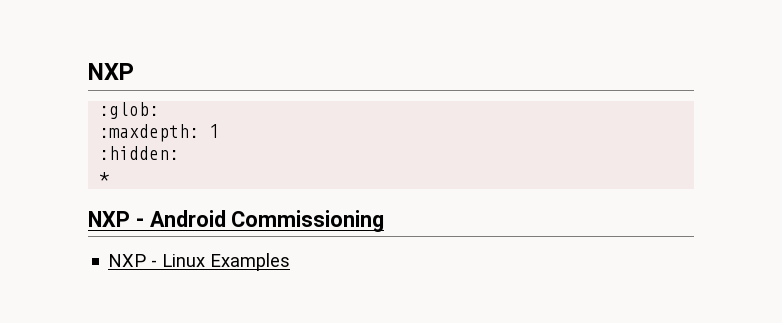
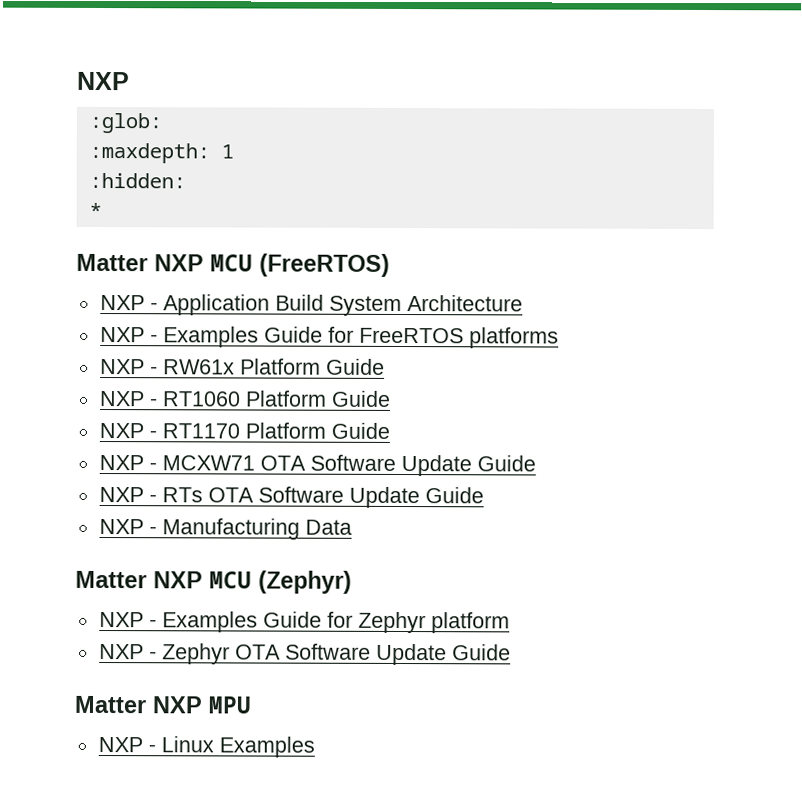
[88,210,385,232] NXP - Android Commissioning -> [76,253,390,277] [99,294,523,317] [99,326,559,349] [99,358,385,375] [98,390,391,407] [98,422,390,439] [98,454,536,477] [98,486,484,509] [98,518,352,540] [75,570,352,594] [98,611,510,634] [98,643,511,666] [74,695,252,714] Matter NXP MCU (FreeRTOS) // NXP - Application Build System Architecture // NXP - Examples Guide for FreeRTOS platforms // NXP - RW61x Platform Guide // NXP - RT1060 Platform Guide // NXP - RT1170 Platform Guide // NXP - MCXW71 OTA Software Update Guide // NXP - RTs OTA Software Update Guide // NXP - Manufacturing Data // Matter NXP MCU (Zephyr) // NXP - Examples Guide for Zephyr platform // NXP - Zephyr OTA Software Update Guide // Matter NXP MPU

